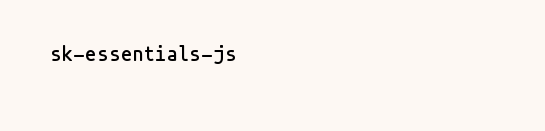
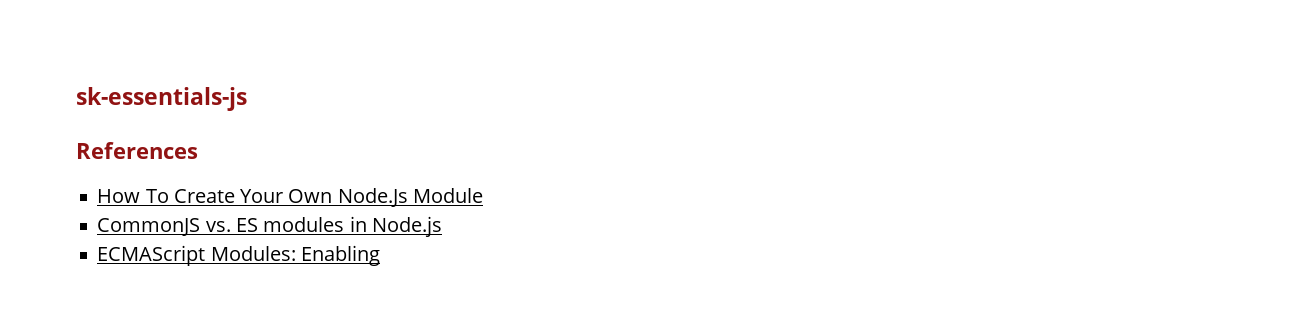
(237, 55) none -> [76,142,198,159] [97,188,484,207] [97,216,442,237] [97,245,380,266] // References // How To Create Your Own Node.Js Module // CommonJS vs. ES modules in Node.js // ECMAScript Modules: Enabling

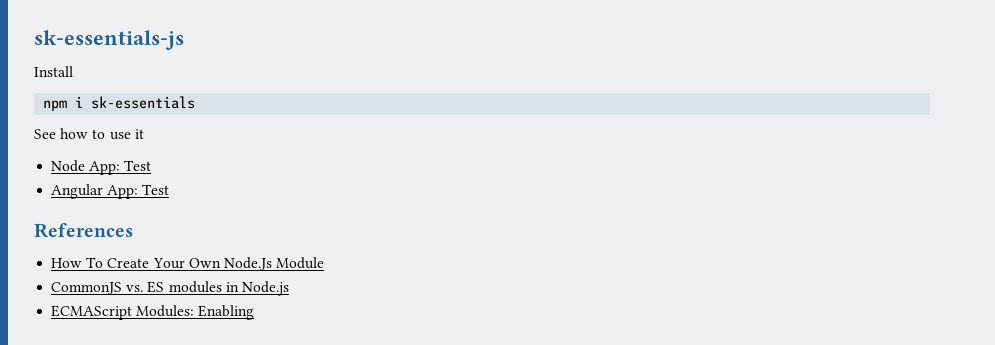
(247, 99) none -> [34,66,73,77] [43,96,196,111] [34,128,144,140] [51,160,152,175] [51,184,170,199] // Install // npm i sk-essentials // See how to use it // Node App: Test // Angular App: Test

